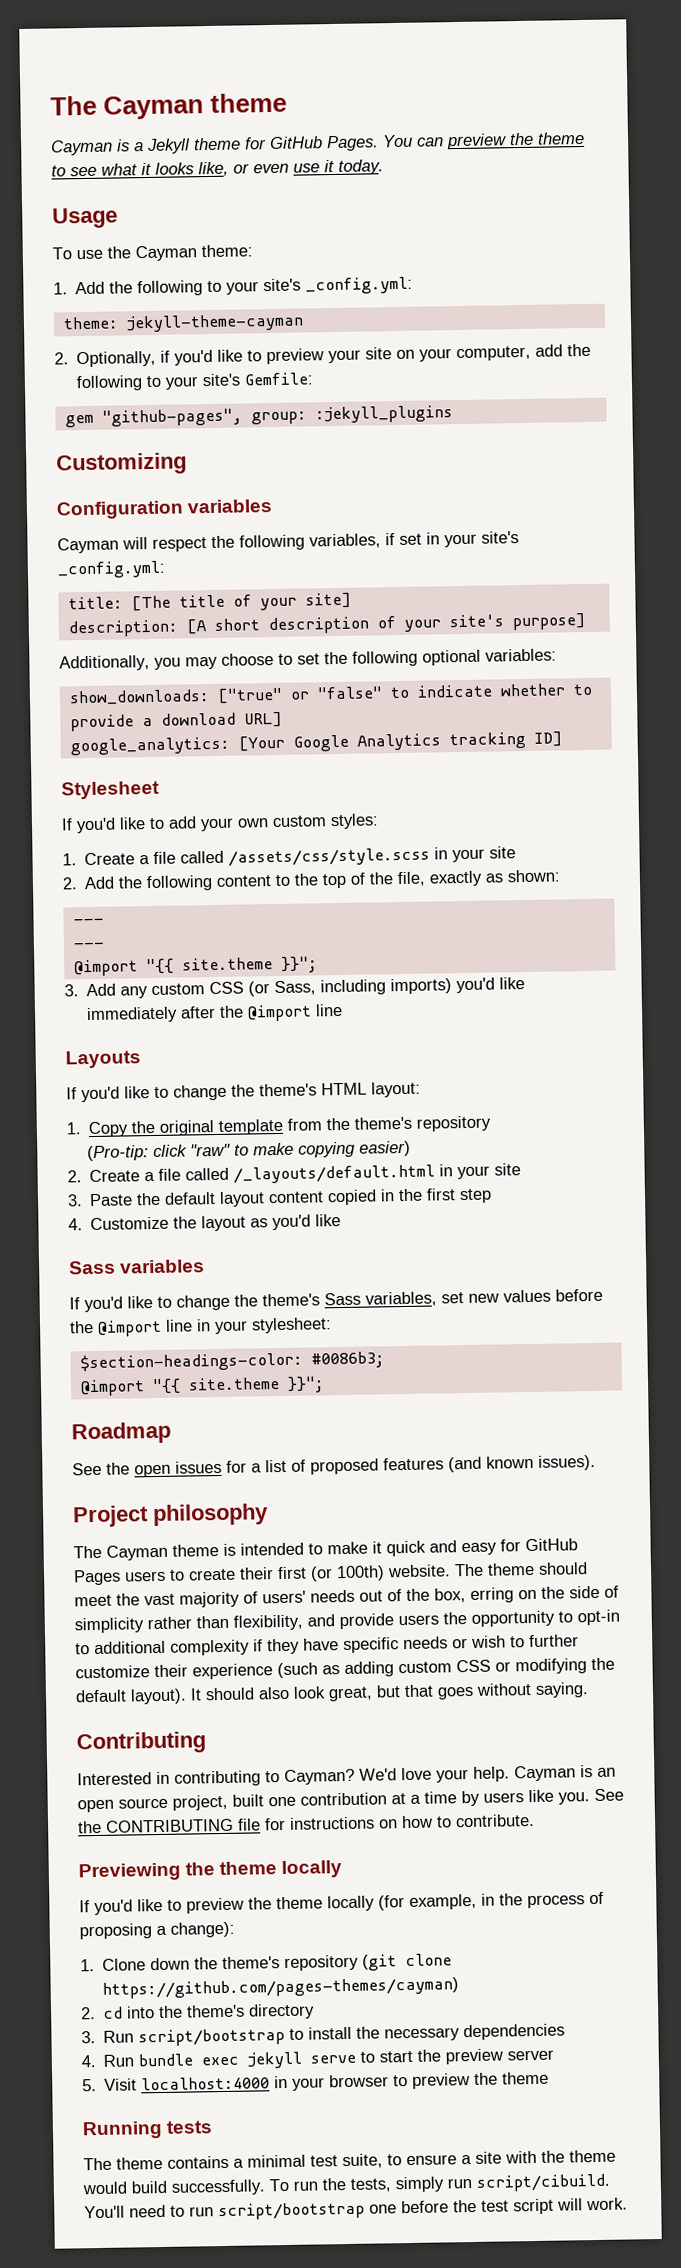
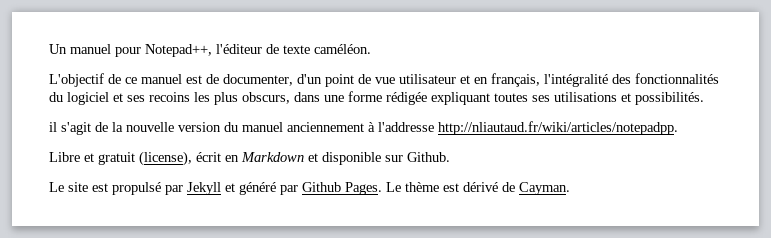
[50,92,288,120] [51,131,585,156] [51,159,384,177] [52,207,118,229] [52,244,253,262] [53,276,414,297] [62,313,304,333] [54,343,592,368] [76,372,314,392] [64,405,453,428] [56,452,187,476] [56,499,274,520] [57,531,519,554] [57,560,166,579] [67,592,352,612] [67,612,586,638] [59,648,557,672] [68,683,592,706] [69,711,283,732] [69,731,563,756] [61,780,160,800] [61,813,379,834] [62,846,517,867] [62,869,561,892] [72,917,104,925] [72,941,104,949] [73,956,318,977] [64,977,526,999] [86,1003,344,1024] [65,1050,141,1069] [66,1081,421,1103] [66,1115,492,1138] [86,1140,411,1162] [67,1163,522,1184] [67,1188,493,1207] [68,1213,342,1232] [69,1259,206,1275] [69,1288,603,1313] [69,1317,332,1337] [79,1351,385,1373] [79,1376,325,1397] [71,1421,171,1445] [72,1454,596,1478] [72,1503,269,1528] [73,1538,578,1561] [73,1562,588,1586] [74,1585,619,1608] [74,1609,620,1634] [75,1634,579,1656] [75,1657,615,1680] [75,1682,589,1705] [76,1731,206,1755] [77,1765,616,1787] [77,1788,624,1813] [78,1813,535,1834] [78,1860,343,1882] [79,1891,604,1916] [79,1921,235,1940] [80,1953,453,1972] [102,1977,460,1999] [80,2003,316,2020] [81,2023,566,2047] [81,2048,555,2069] [82,2071,550,2092] [82,2120,214,2140] [83,2149,616,2171] [82,2173,610,2196] [84,2197,628,2221] The Cayman theme // Cayman is a Jekyll theme for GitHub Pages. You can preview the theme to see what it looks like, or even use it today. // Usage // To use the Cayman theme: // 1. Add the following to your site's _config.yml: // theme: jekyll-theme-cayman // 2. Optionally, if you'd like to preview your site on your computer, add the following to your site's Gemfile: // gem "github-pages", group: :jekyll_plugins // Customizing // Configuration variables // Cayman will respect the following variables, if set in your site's _config.yml: // title: [The title of your site] // description: [A short description of your site's purpose] // Additionally, you may choose to set the following optional variables: // show_downloads: ["true" or "false" to indicate whether to provide a download URL] // google_analytics: [Your Google Analytics tracking ID] // Stylesheet // If you'd like to add your own custom styles: // 1. Create a file called /assets/css/style.scss in your site // 2. Add the following content to the top of the file, exactly as shown: // --- // --- // @import "{{ site.theme }}"; // 3. Add any custom CSS (or Sass, including imports) you'd like immediately after the @import line // Layouts // If you'd like to change the theme's HTML layout: // 1. Copy the original template from the theme's repository // (Pro-tip: click "raw" to make copying easier) // 2. Create a file called /_layouts/default.html in your site // 3. Paste the default layout content copied in the first step // 4. Customize the layout as you'd like // Sass variables // If you'd like to change the theme's Sass variables, set new values before the @import line in your stylesheet: // $section-headings-color: #0086b3; // @import "{{ site.theme }}"; // Roadmap // See the open issues for a list of proposed features (and known issues). // Project philosophy // The Cayman theme is intended to make it quick and easy for GitHub Pages users to create their first (or 100th) website. The theme should meet the vast majority of users' needs out of the box, erring on the side of simplicity rather than flexibility, and provide users the opportunity to opt-in to additional complexity if they have specific needs or wish to further customize their experience (such as adding custom CSS or modifying the default layout). It should also look great, but that goes without saying. // Contributing // Interested in contributing to Cayman? We'd love your help. Cayman is an open source project, built one contribution at a time by users like you. See the CONTRIBUTING file for instructions on how to contribute. // Previewing the theme locally // If you'd like to preview the theme locally (for example, in the process of proposing a change): // 1. Clone down the theme's repository (git clone https://github.com/pages-themes/cayman) // 2. cd into the theme's directory // 3. Run script/bootstrap to install the necessary dependencies // 4. Run bundle exec jekyll serve to start the preview server // 5. Visit localhost:4000 in your browser to preview the theme // Running tests // The theme contains a minimal test suite, to ensure a site with the theme would build successfully. To run the tests, simply run script/cibuild. You'll need to run script/bootstrap one before the test script will work. -> [49,44,371,57] [49,73,719,87] [49,91,704,105] [49,121,678,135] [49,151,450,166] [49,182,570,195] Un manuel pour Notepad++, l'éditeur de texte caméléon. // L'objectif de ce manuel est de documenter, d'un point de vue utilisateur et en français, l'intégralité des fonctionnalités du logiciel et ses recoins les plus obscurs, dans une forme rédigée expliquant toutes ses utilisations et possibilités. // il s'agit de la nouvelle version du manuel anciennement à l'addresse http://nliautaud.fr/wiki/articles/notepadpp. // Libre et gratuit (license), écrit en Markdown et disponible sur Github. // Le site est propulsé par Jekyll et généré par Github Pages. Le thème est dérivé de Cayman.

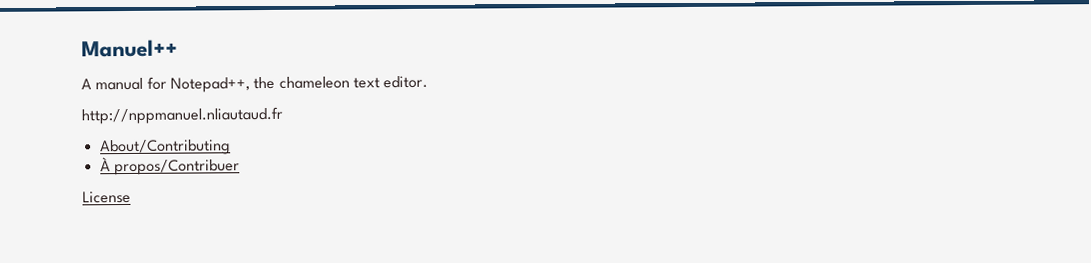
[49,44,371,57] [49,73,719,87] [49,91,704,105] [49,121,678,135] [49,151,450,166] [49,182,570,195] Un manuel pour Notepad++, l'éditeur de texte caméléon. // L'objectif de ce manuel est de documenter, d'un point de vue utilisateur et en français, l'intégralité des fonctionnalités du logiciel et ses recoins les plus obscurs, dans une forme rédigée expliquant toutes ses utilisations et possibilités. // il s'agit de la nouvelle version du manuel anciennement à l'addresse http://nliautaud.fr/wiki/articles/notepadpp. // Libre et gratuit (license), écrit en Markdown et disponible sur Github. // Le site est propulsé par Jekyll et généré par Github Pages. Le thème est dérivé de Cayman. -> [81,39,178,58] [81,75,429,93] [81,106,283,125] [99,139,231,156] [99,157,240,176] [82,190,131,204] Manuel++ // A manual for Notepad++, the chameleon text editor. // http://nppmanuel.nliautaud.fr // About/Contributing // À propos/Contribuer // License

